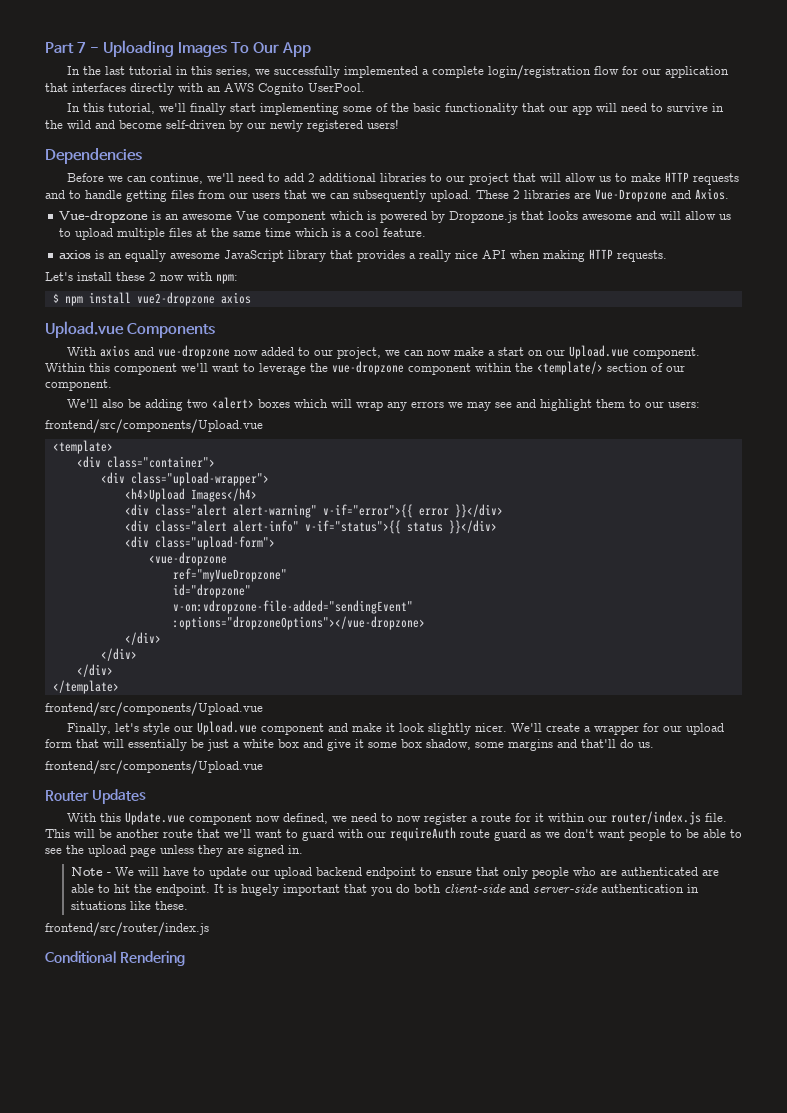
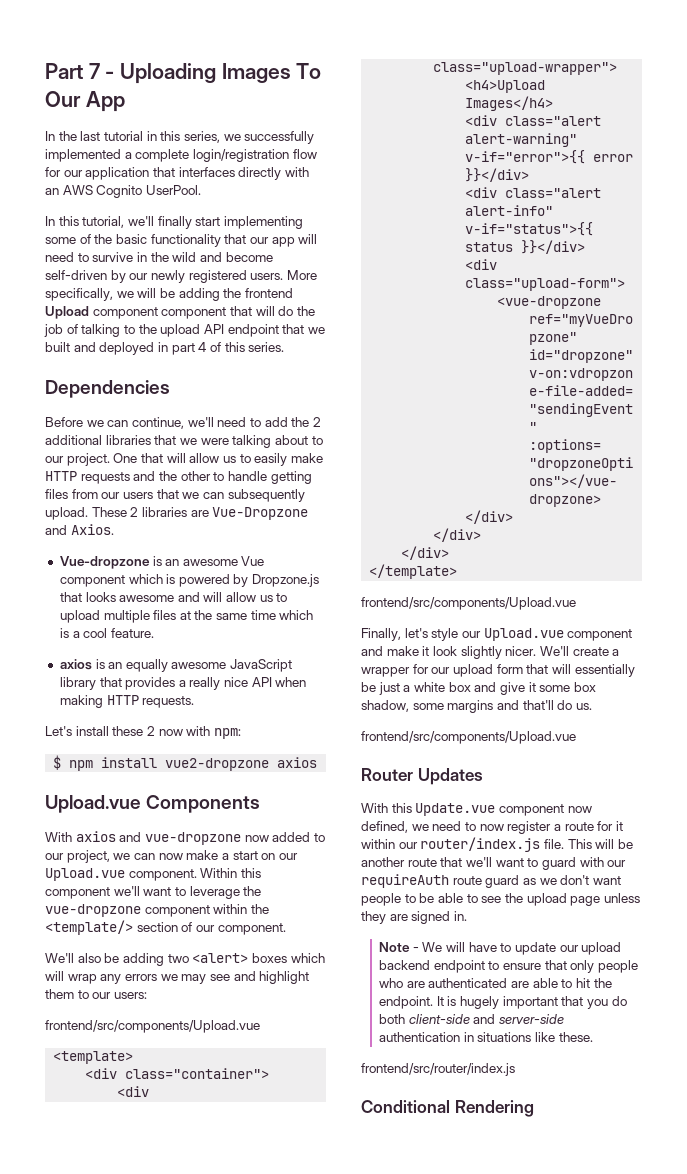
[367,119,399,129] users! -> [250,270,317,280] [45,288,293,301] [45,306,315,319] [44,324,325,337] [45,342,285,355] users. More specifically, we will be adding the frontend Upload component component that will do the job of talking to the upload API endpoint that we built and deployed in part 4 of this series.
(304, 177) none -> [291,417,310,427] the
[429,173,509,185] to our project -> [154,435,323,448] [45,453,138,466] that we were talking about to our project. One
(627, 177) none -> [254,453,288,466] easily
(65, 194) none -> [158,471,211,481] the other

